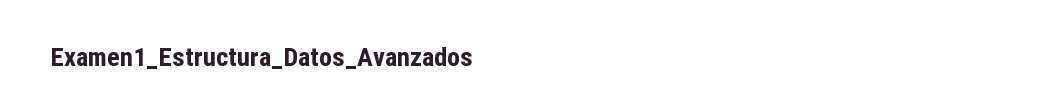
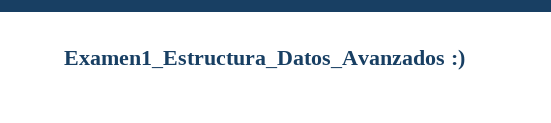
(473, 58) none -> [451,49,465,70] :)

